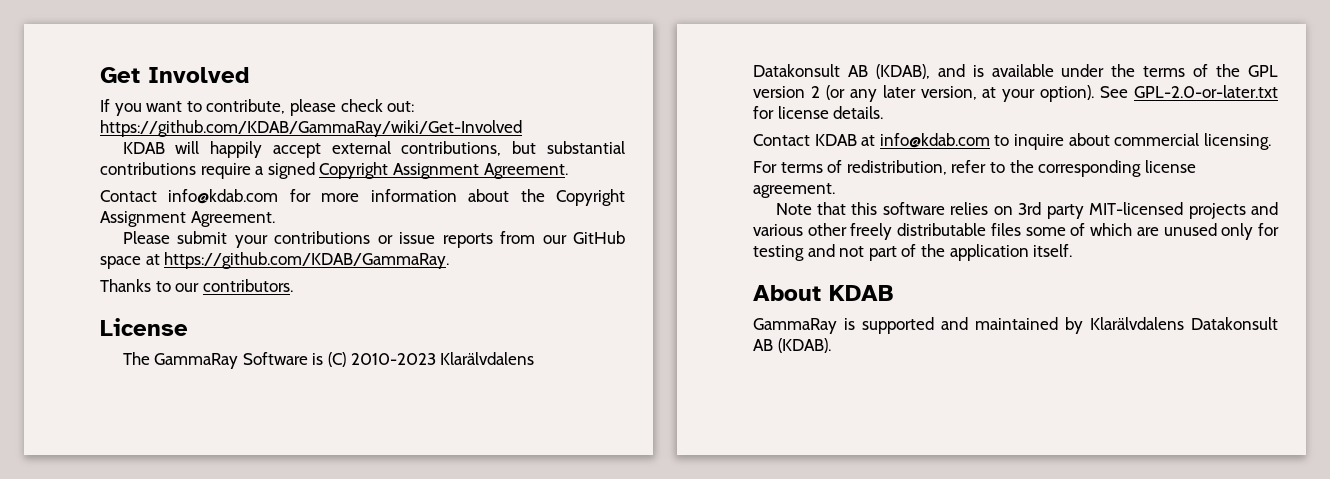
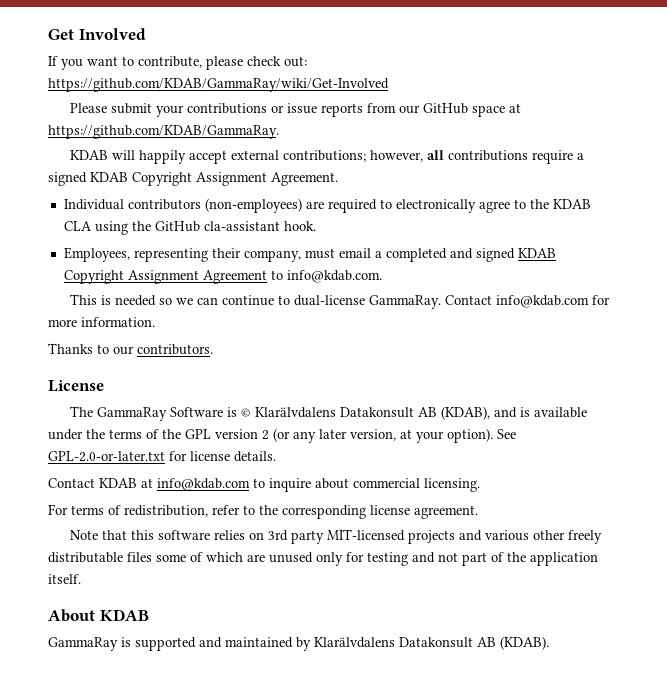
[122,141,625,158] [100,162,568,179] [100,189,625,206] [100,211,275,227] // KDAB will happily accept external contributions, but substantial contributions require a signed Copyright Assignment Agreement. // Contact info@kdab.com for more information about the Copyright Assignment Agreement. -> (389, 85) none
(450, 260) none -> [69,150,584,164] [48,172,338,186] [63,198,591,213] [63,221,316,235] [63,247,556,262] [63,270,382,284] [69,294,610,309] [48,317,155,327] // KDAB will happily accept external contributions; however, all contributions require a signed KDAB Copyright Assignment Agreement. // Individual contributors (non-employees) are required to electronically agree to the KDAB CLA using the GitHub cla-assistant hook. // Employees, representing their company, must email a completed and signed KDAB Copyright Assignment Agreement to info@kdab.com. // This is needed so we can continue to dual-license GammaRay. Contact info@kdab.com for more information.
[327,352,436,367] (C) 2010-2023 -> [240,408,251,417] ©

